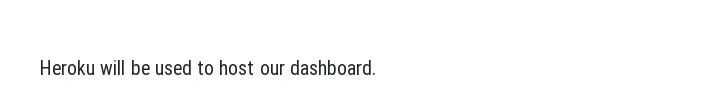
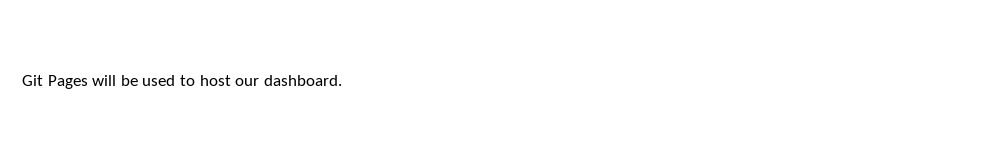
[40,60,95,75] Heroku -> [22,75,88,89] Git Pages

